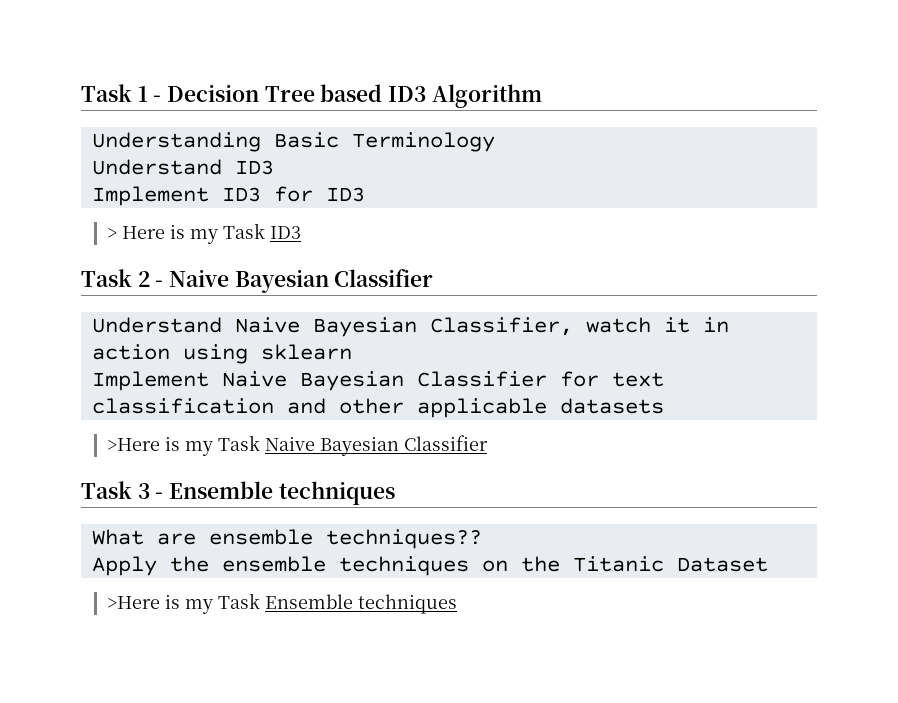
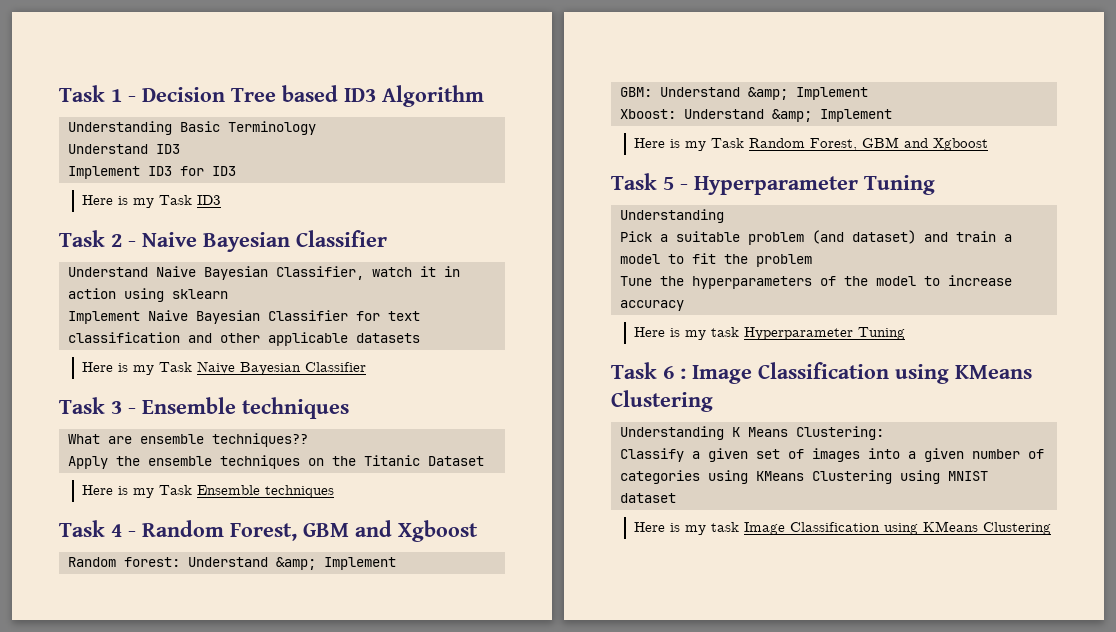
[106,228,117,239] > -> (236, 171) none
[106,438,160,451] >Here -> [81,362,113,372] Here
[106,596,160,609] >Here -> [81,485,113,495] Here
(457, 604) none -> [59,520,478,542] [67,557,396,570] [619,87,868,100] [619,109,892,122] [633,137,988,151] [611,173,935,195] [619,209,724,223] [619,230,1012,245] [619,253,812,267] [619,275,1012,289] [619,300,684,311] [633,327,905,340] [611,362,1032,384] [611,390,713,412] [619,426,884,440] [619,448,1044,462] [619,470,988,484] [619,493,676,503] [633,521,1051,535] // Task 4 - Random Forest, GBM and Xgboost // Random forest: Understand &amp; Implement // GBM: Understand &amp; Implement // Xboost: Understand &amp; Implement // Here is my Task Random Forest, GBM and Xgboost // Task 5 - Hyperparameter Tuning // Understanding // Pick a suitable problem (and dataset) and train a model to fit the problem // Tune the hyperparameters of the model to increase accuracy // Here is my task Hyperparameter Tuning // Task 6 : Image Classification using KMeans Clustering // Understanding K Means Clustering: // Classify a given set of images into a given number of categories using KMeans Clustering using MNIST dataset // Here is my task Image Classification using KMeans Clustering

